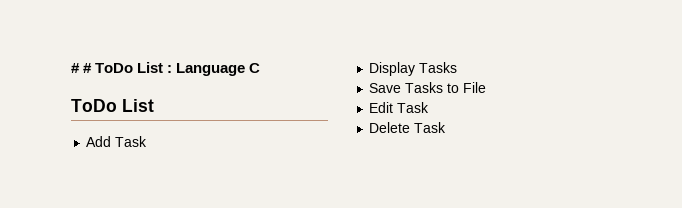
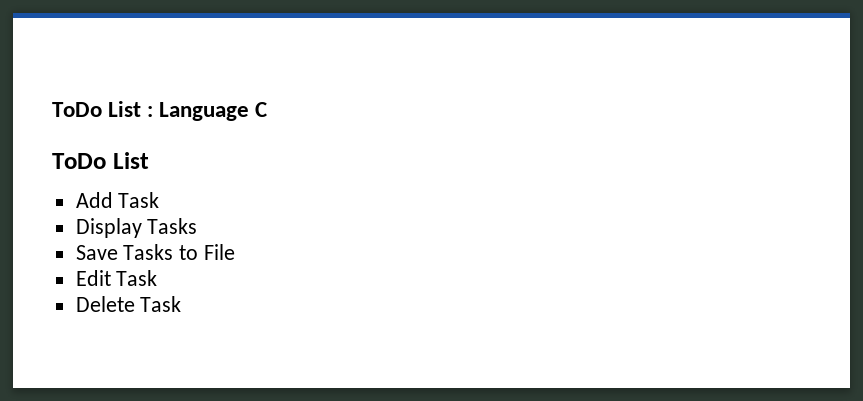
[71,63,93,73] # # -> (52, 109) none

